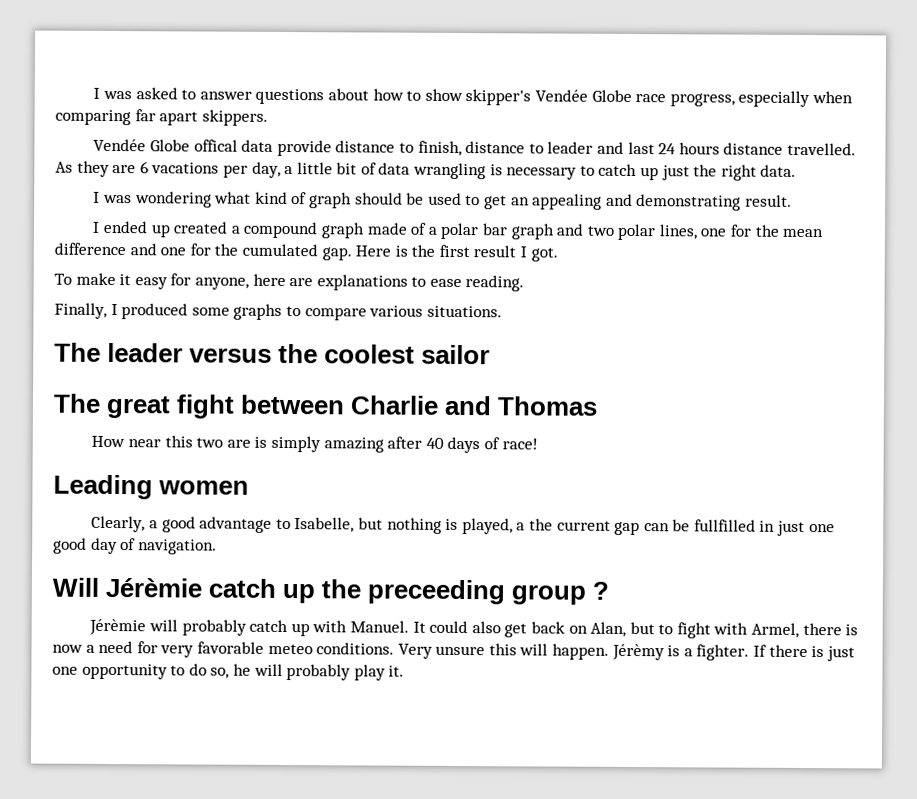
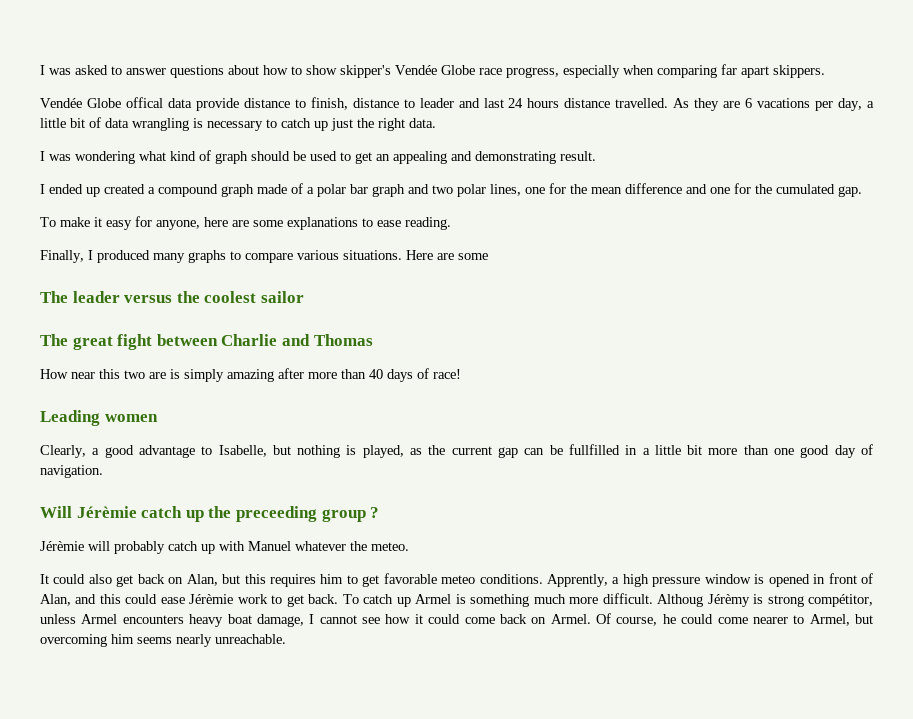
[355,244,558,262] Here is the first result I got. -> (862, 191) none
(314, 282) none -> [253,220,283,227] some
[191,307,230,316] some -> [153,253,185,263] many
(502, 311) none -> [406,250,488,260] Here are some
(423, 442) none -> [308,369,366,379] more than
[516,522,526,531] a -> [410,448,423,455] as
[777,520,806,536] just -> [642,445,769,455] a little bit more than
[349,620,409,633] Manuel. -> [248,541,409,551] Manuel whatever the meteo. //
[658,622,859,639] [52,640,855,662] [52,663,405,681] to fight with Armel, there is now a need for very favorable meteo conditions. Very unsure this will happen. Jérèmy is a fighter. If there is just one opportunity to do so, he will probably play it. -> [244,573,874,587] [40,593,873,607] [40,613,873,627] [40,634,286,647] this requires him to get favorable meteo conditions. Apprently, a high pressure window is opened in front of Alan, and this could ease Jérèmie work to get back. To catch up Armel is something much more difficult. Althoug Jérèmy is strong compétitor, unless Armel encounters heavy boat damage, I cannot see how it could come back on Armel. Of course, he could come nearer to Armel, but overcoming him seems nearly unreachable.

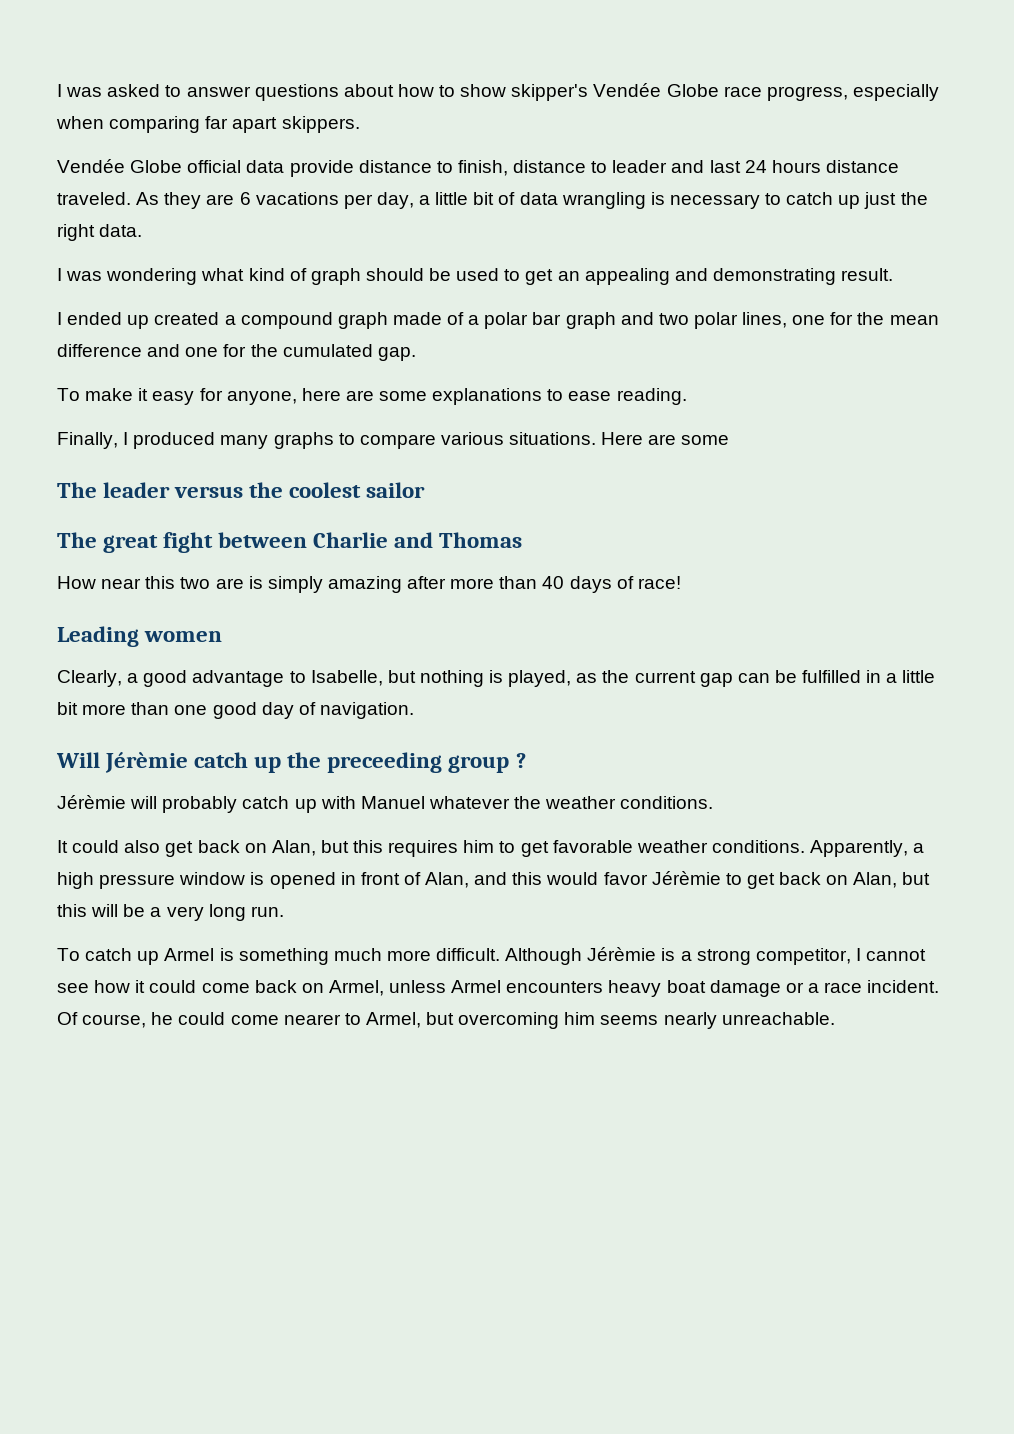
[125,97,163,108] offical -> [187,160,242,173] official
[615,98,669,108] travelled. -> [57,192,131,205] traveled.
[568,444,620,455] fullfilled -> [802,670,862,683] fulfilled
[371,542,409,551] meteo. -> [545,796,714,809] weather conditions.
[441,574,609,587] meteo conditions. Apprently, -> [636,840,909,857] weather conditions. Apparently,
[125,594,339,607] could ease Jérèmie work to get back. -> [546,871,931,889] [57,904,284,921] would favor Jérèmie to get back on Alan, but this will be a very long run. //
[657,594,873,607] [40,614,304,627] Althoug Jérèmy is strong compétitor, unless Armel encounters heavy boat damage, -> [505,947,851,965] Although Jérèmie is a strong competitor,
[550,614,591,624] Armel. -> [328,980,940,997] Armel, unless Armel encounters heavy boat damage or a race incident.

